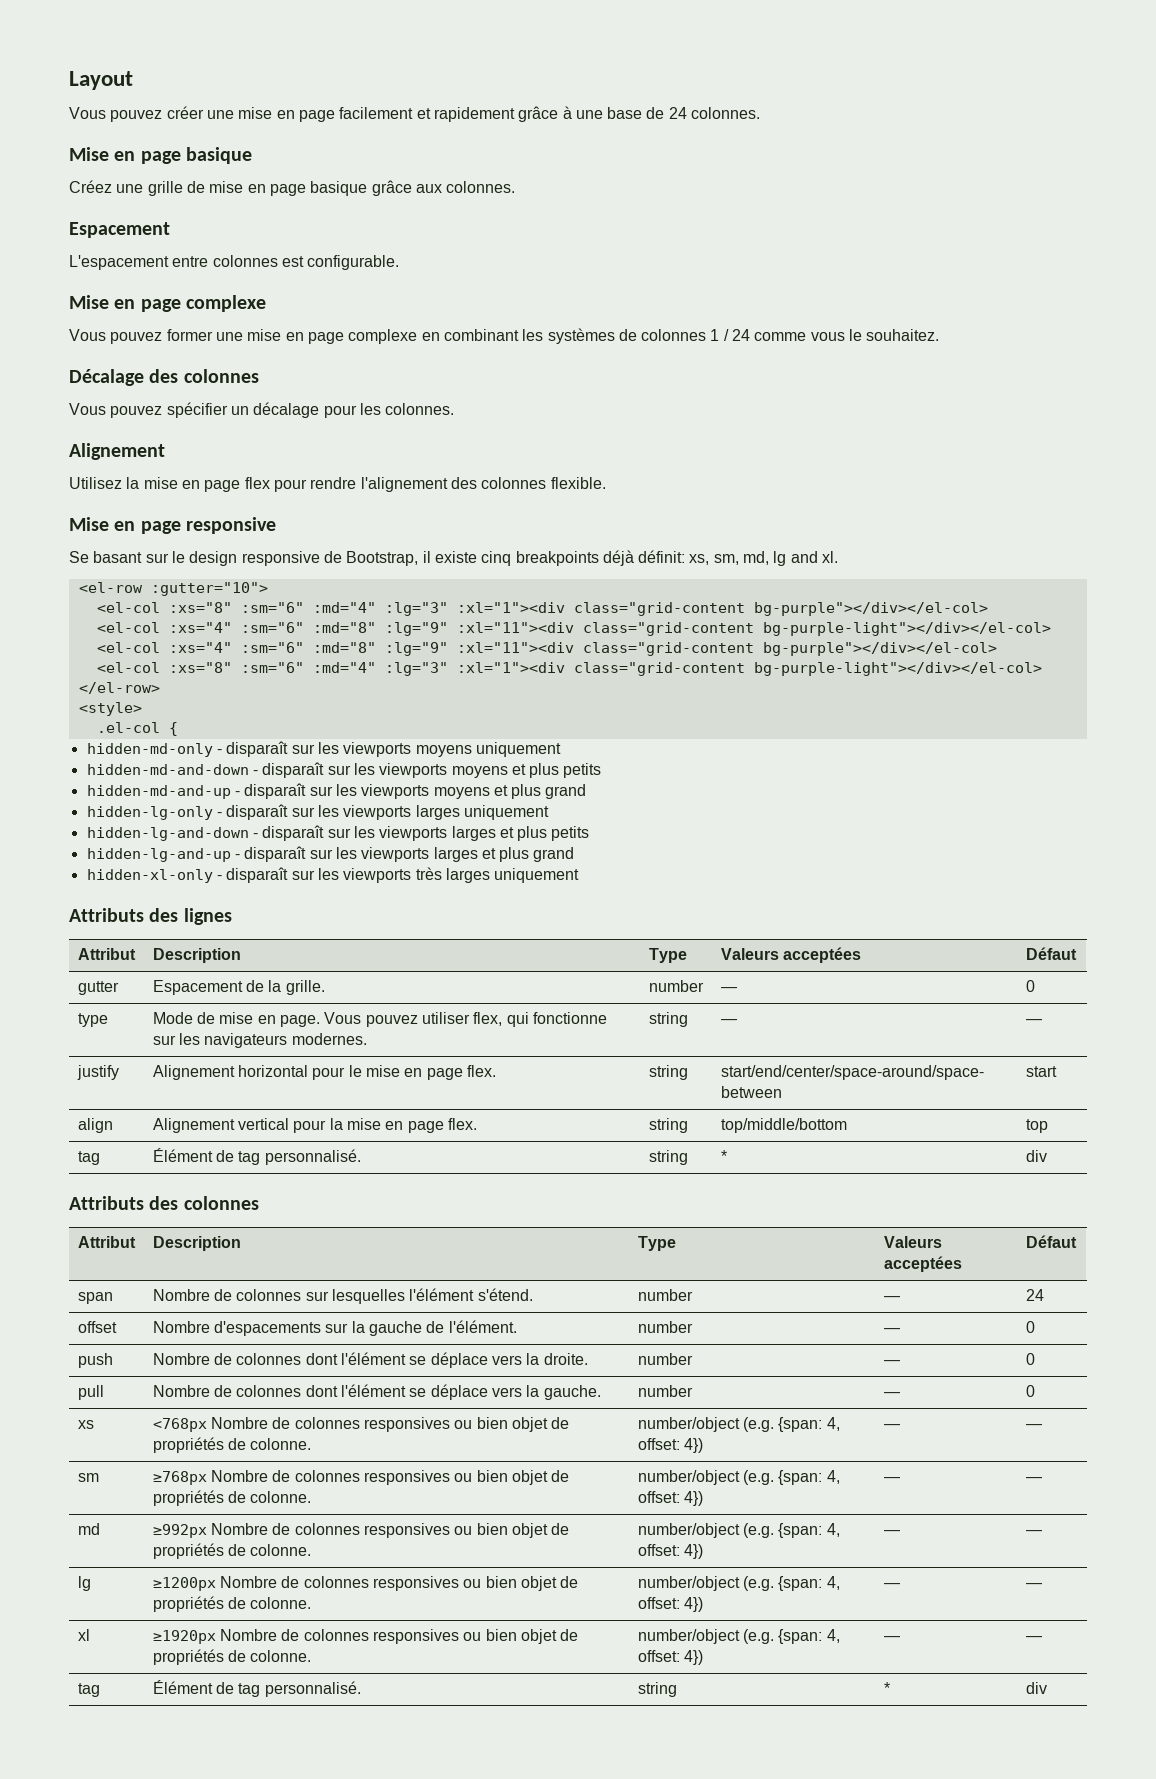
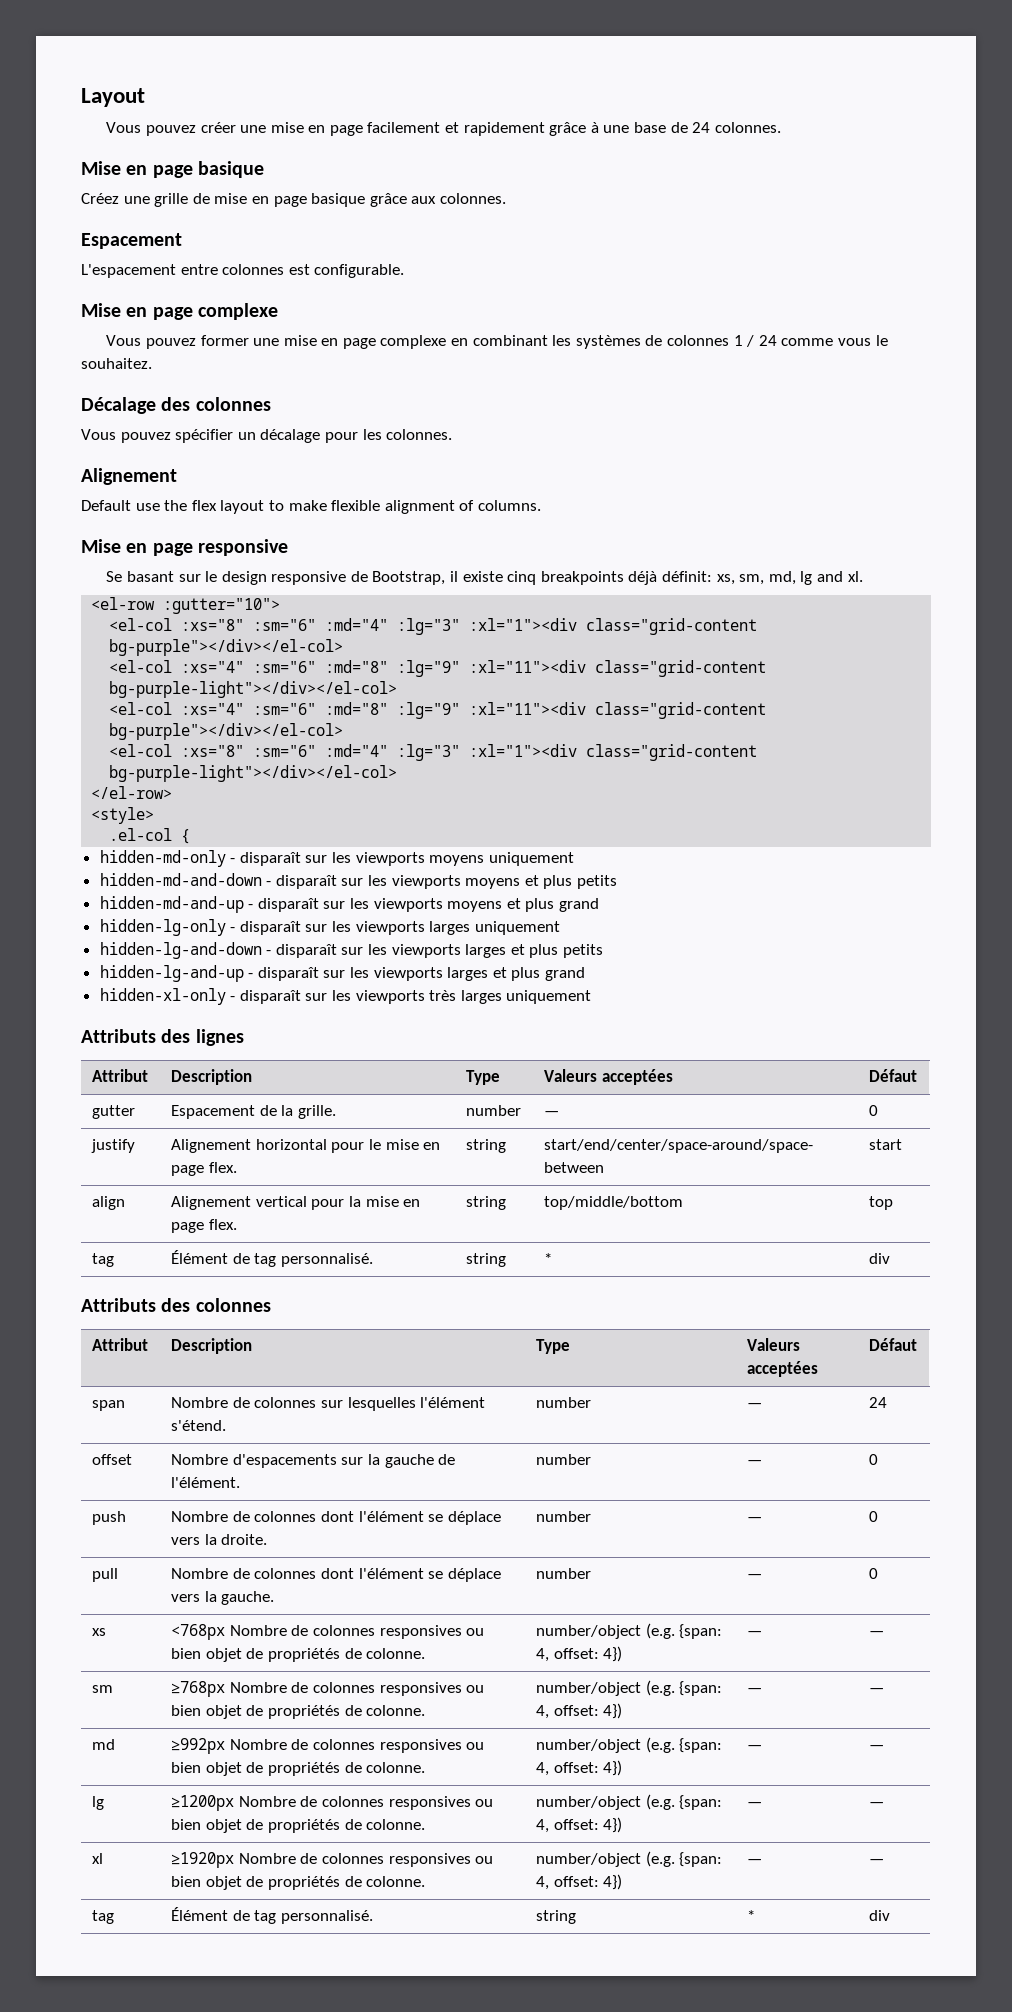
[69,477,606,492] Utilisez la mise en page flex pour rendre l'alignement des colonnes flexible. -> [81,500,541,514] Default use the flex layout to make flexible alignment of columns.
[77,1013,108,1027] [152,1012,607,1027] [152,1033,367,1048] [648,1012,688,1027] [720,1019,737,1024] [1025,1019,1042,1024] // type | Mode de mise en page. Vous pouvez utiliser flex, qui fonctionne sur les navigateurs modernes. | string | — | — -> (879, 1110) none

